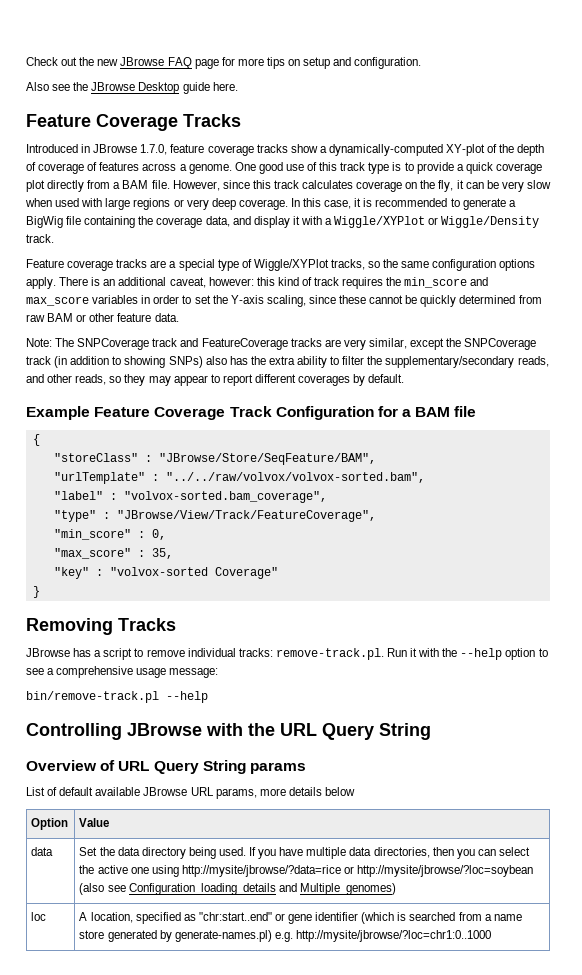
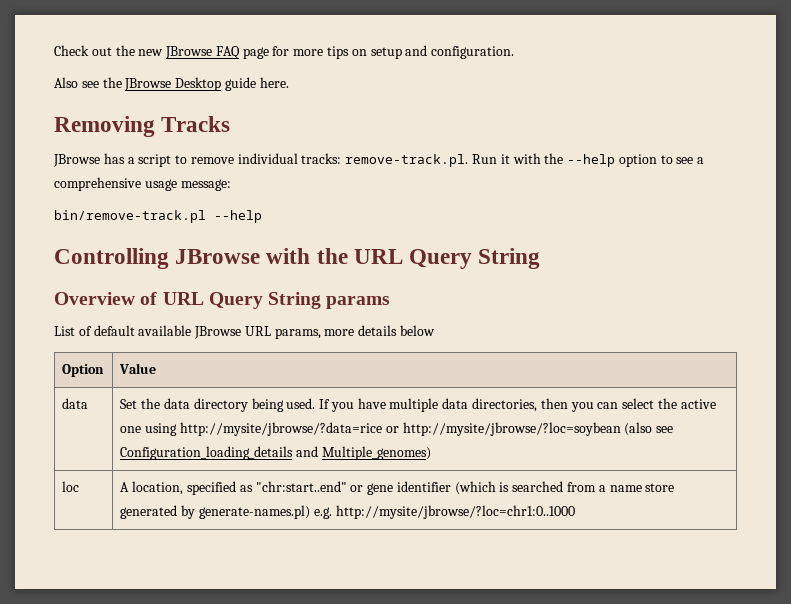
[26,114,241,131] [26,144,545,156] [26,162,542,174] [26,180,551,192] [25,198,516,210] [26,216,540,228] [26,234,54,243] [26,259,536,271] [26,277,489,289] [26,295,542,307] [26,313,179,322] [26,338,537,350] [26,356,549,368] [26,374,405,386] [26,406,477,420] [32,434,40,446] [53,453,376,465] [53,472,425,484] [53,491,327,503] [53,510,376,522] [53,529,166,540] [53,548,173,559] [53,567,278,579] [32,586,40,598] // Feature Coverage Tracks // Introduced in JBrowse 1.7.0, feature coverage tracks show a dynamically-computed XY-plot of the depth of coverage of features across a genome. One good use of this track type is to provide a quick coverage plot directly from a BAM file. However, since this track calculates coverage on the fly, it can be very slow when used with large regions or very deep coverage. In this case, it is recommended to generate a BigWig file containing the coverage data, and display it with a Wiggle/XYPlot or Wiggle/Density track. // Feature coverage tracks are a special type of Wiggle/XYPlot tracks, so the same configuration options apply. There is an additional caveat, however: this kind of track requires the min_score and max_score variables in order to set the Y-axis scaling, since these cannot be quickly determined from raw BAM or other feature data. // Note: The SNPCoverage track and FeatureCoverage tracks are very similar, except the SNPCoverage track (in addition to showing SNPs) also has the extra ability to filter the supplementary/secondary reads, and other reads, so they may appear to report different coverages by default. // Example Feature Coverage Track Configuration for a BAM file // { // "storeClass" : "JBrowse/Store/SeqFeature/BAM", // "urlTemplate" : "../../raw/volvox/volvox-sorted.bam", // "label" : "volvox-sorted.bam_coverage", // "type" : "JBrowse/View/Track/FeatureCoverage", // "min_score" : 0, // "max_score" : 35, // "key" : "volvox-sorted Coverage" // } -> (289, 82) none

